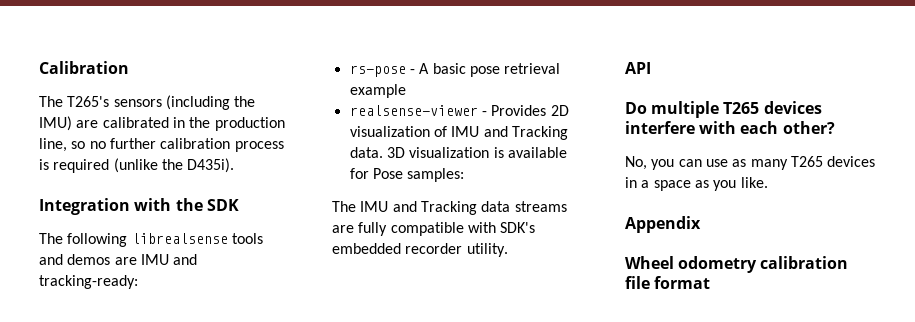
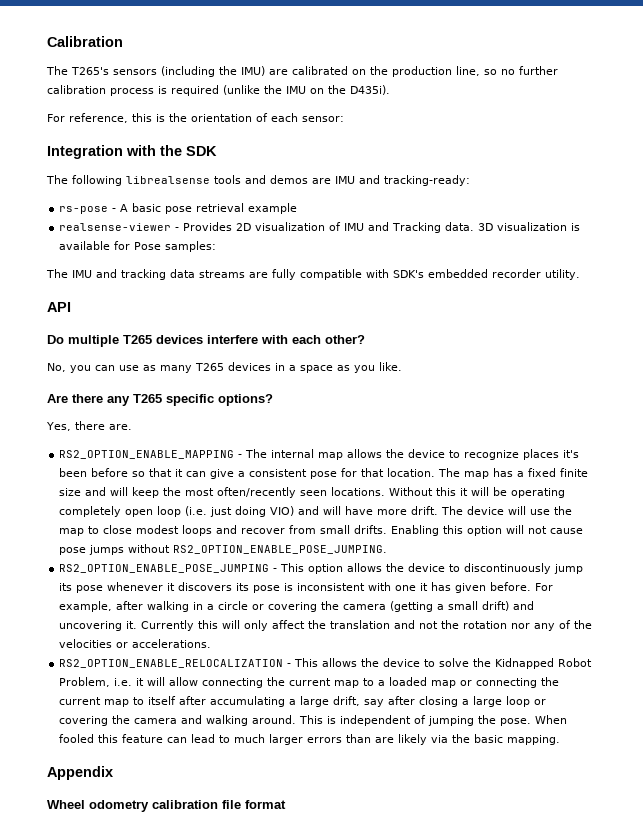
[172,117,185,128] in -> [352,69,366,75] on
[187,158,235,173] D435i). -> [286,85,390,95] [47,113,344,123] IMU on the D435i). // For reference, this is the orientation of each sensor:
[420,201,477,215] Tracking -> [121,269,166,280] tracking
(768, 182) none -> [47,394,273,406] [46,421,132,431] [59,449,580,460] [59,468,589,479] [59,487,566,498] [59,506,573,517] [59,525,584,536] [59,544,388,555] [59,563,584,574] [59,582,554,593] [59,601,535,612] [59,620,593,631] [59,639,212,648] [59,658,593,669] [59,677,560,688] [59,696,547,707] [59,715,568,726] [59,734,561,745] // Are there any T265 specific options? // Yes, there are. // RS2_OPTION_ENABLE_MAPPING - The internal map allows the device to recognize places it's been before so that it can give a consistent pose for that location. The map has a fixed finite size and will keep the most often/recently seen locations. Without this it will be operating completely open loop (i.e. just doing VIO) and will have more drift. The device will use the map to close modest loops and recover from small drifts. Enabling this option will not cause pose jumps without RS2_OPTION_ENABLE_POSE_JUMPING. // RS2_OPTION_ENABLE_POSE_JUMPING - This option allows the device to discontinuously jump its pose whenever it discovers its pose is inconsistent with one it has given before. For example, after walking in a circle or covering the camera (getting a small drift) and uncovering it. Currently this will only affect the translation and not the rotation nor any of the velocities or accelerations. // RS2_OPTION_ENABLE_RELOCALIZATION - This allows the device to solve the Kidnapped Robot Problem, i.e. it will allow connecting the current map to a loaded map or connecting the current map to itself after accumulating a large drift, say after closing a large loop or covering the camera and walking around. This is independent of jumping the pose. When fooled this feature can lead to much larger errors than are likely via the basic mapping.

